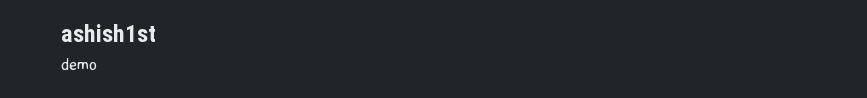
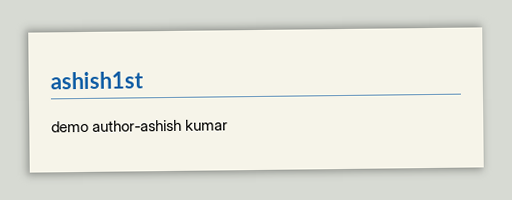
(97, 64) none -> [92,119,229,132] author-ashish kumar

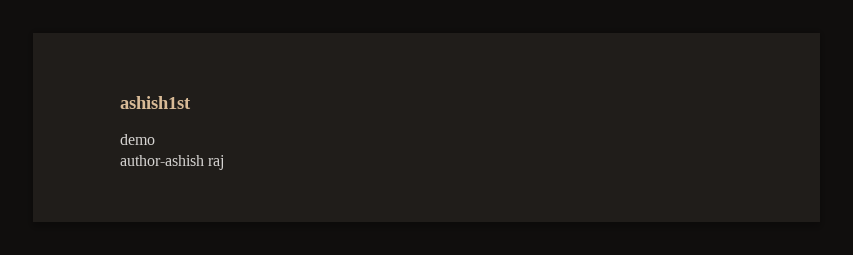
[92,119,229,132] author-ashish kumar -> [120,155,225,170] // author-ashish raj

